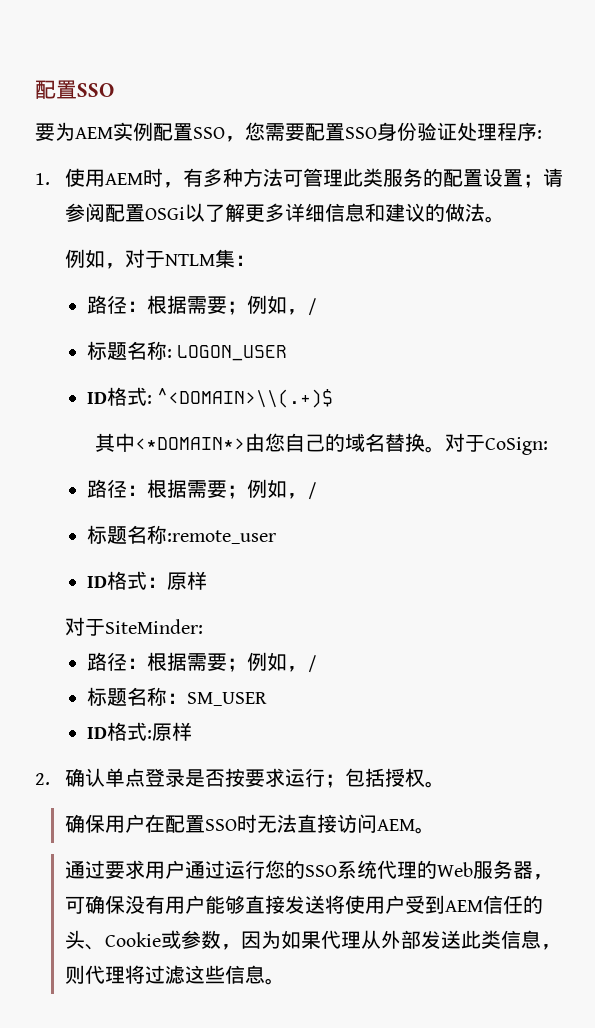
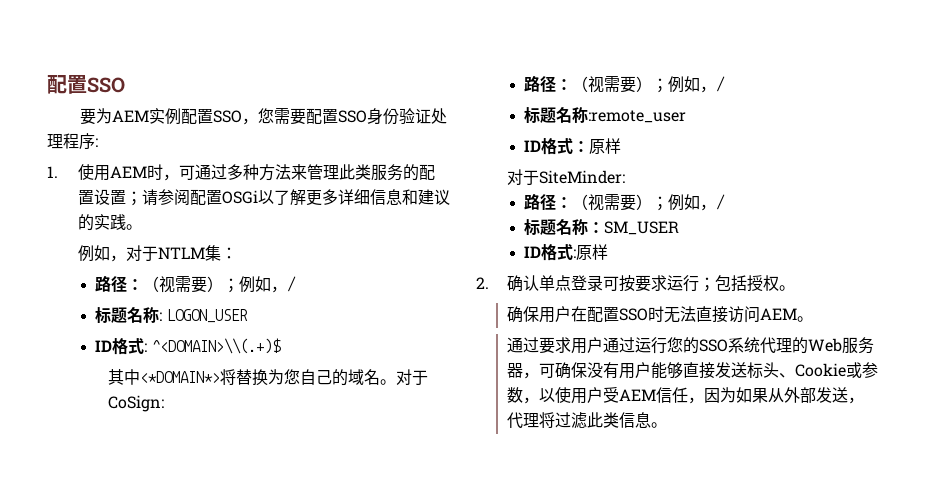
[182,168,203,187] 有 -> [178,164,227,180] 可通过
[282,169,303,187] 可 -> [290,164,307,180] 来
[444,203,485,222] 做法 -> [93,214,126,230] 实践
[146,295,227,314] 根据需要 -> [143,276,224,293] （视需要）
[244,433,265,452] 由 -> [220,369,285,386] 将替换为
[384,433,425,452] 替换 -> (381, 377) none
[146,479,227,498] 根据需要 -> [572,76,653,93] （视需要）
[146,652,227,671] 根据需要 -> [572,194,653,211] （视需要）
[184,769,225,787] 是否 -> [602,276,619,291] 可
[324,895,543,914] [64,930,221,950] 将使用户受到AEM信任的头、Cookie或参数 -> [746,362,878,379] [506,387,688,404] 标头、Cookie或参数，以使用户受AEM信任
[320,930,361,949] 代理 -> (768, 395) none
[460,930,561,950] [64,965,85,984] 此类信息，则 -> [847,397,864,404] ，
[184,965,225,984] 这些 -> [586,412,619,428] 此类

